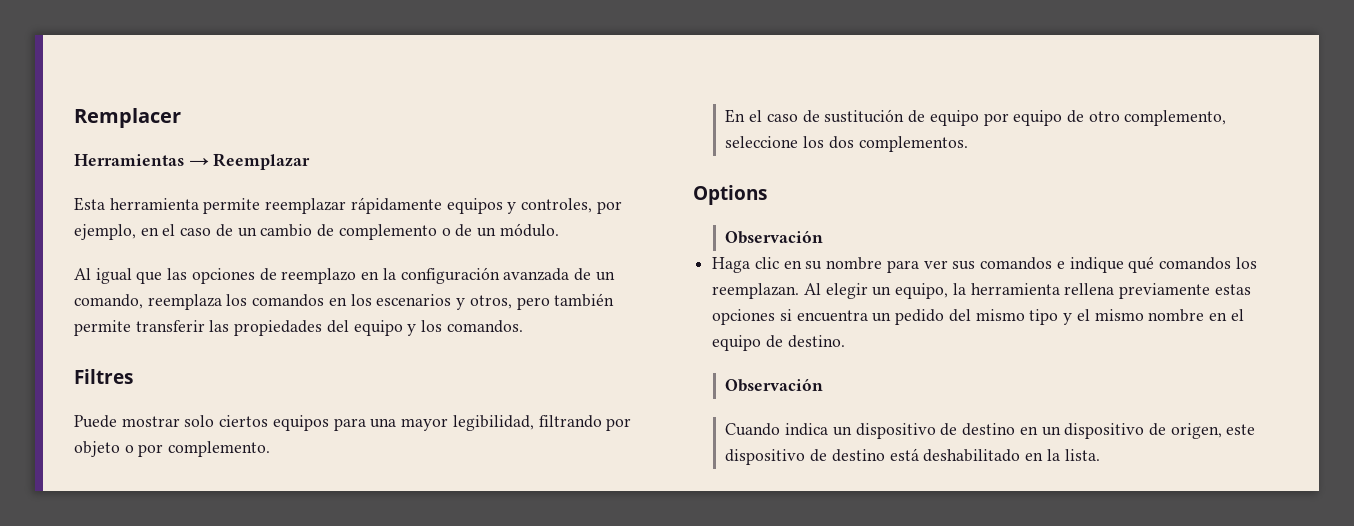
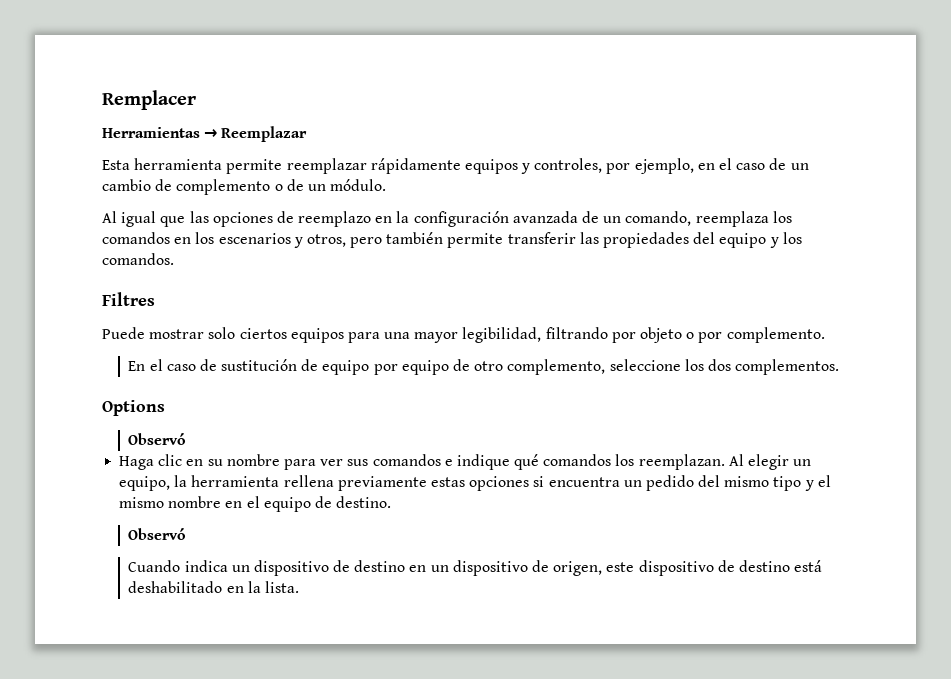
[725,230,824,244] Observación -> [128,433,187,445] Observó
[725,378,824,392] Observación -> [128,528,187,540] Observó

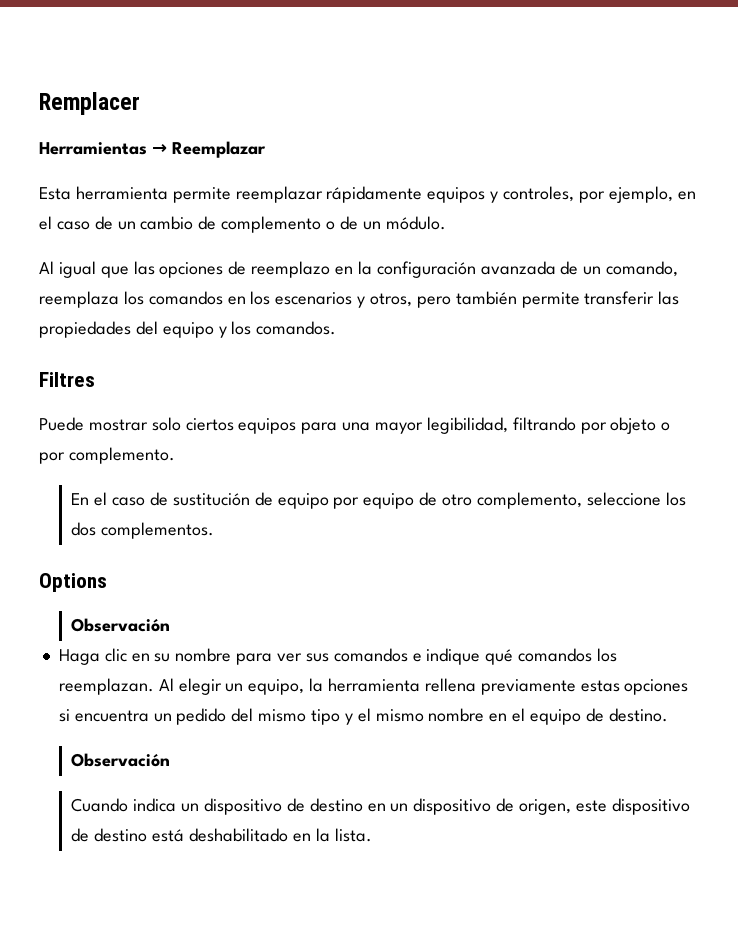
[128,433,187,445] Observó -> [71,618,171,632] Observación
[128,528,187,540] Observó -> [71,753,171,767] Observación

